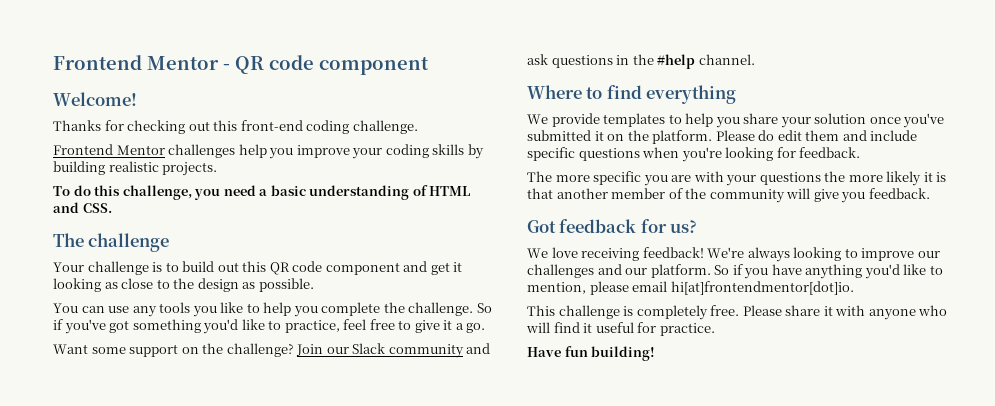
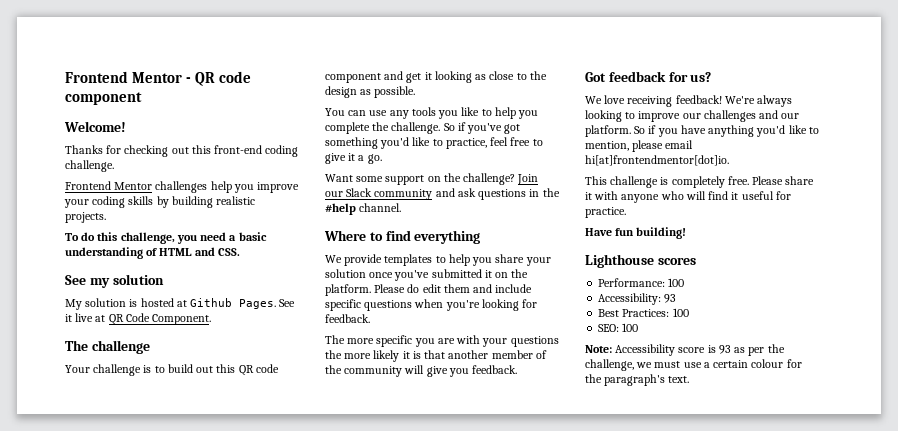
(112, 208) none -> [65,274,164,288] [65,298,296,310] [65,313,212,325] // See my solution // My solution is hosted at Github Pages. See it live at QR Code Component.
(656, 353) none -> [585,254,696,268] [598,278,685,287] [598,293,677,305] [598,308,689,317] [598,323,639,332] [585,344,785,356] [585,359,802,371] [585,374,690,386] // Lighthouse scores // Performance: 100 // Accessibility: 93 // Best Practices: 100 // SEO: 100 // Note: Accessibility score is 93 as per the challenge, we must use a certain colour for the paragraph's text.

